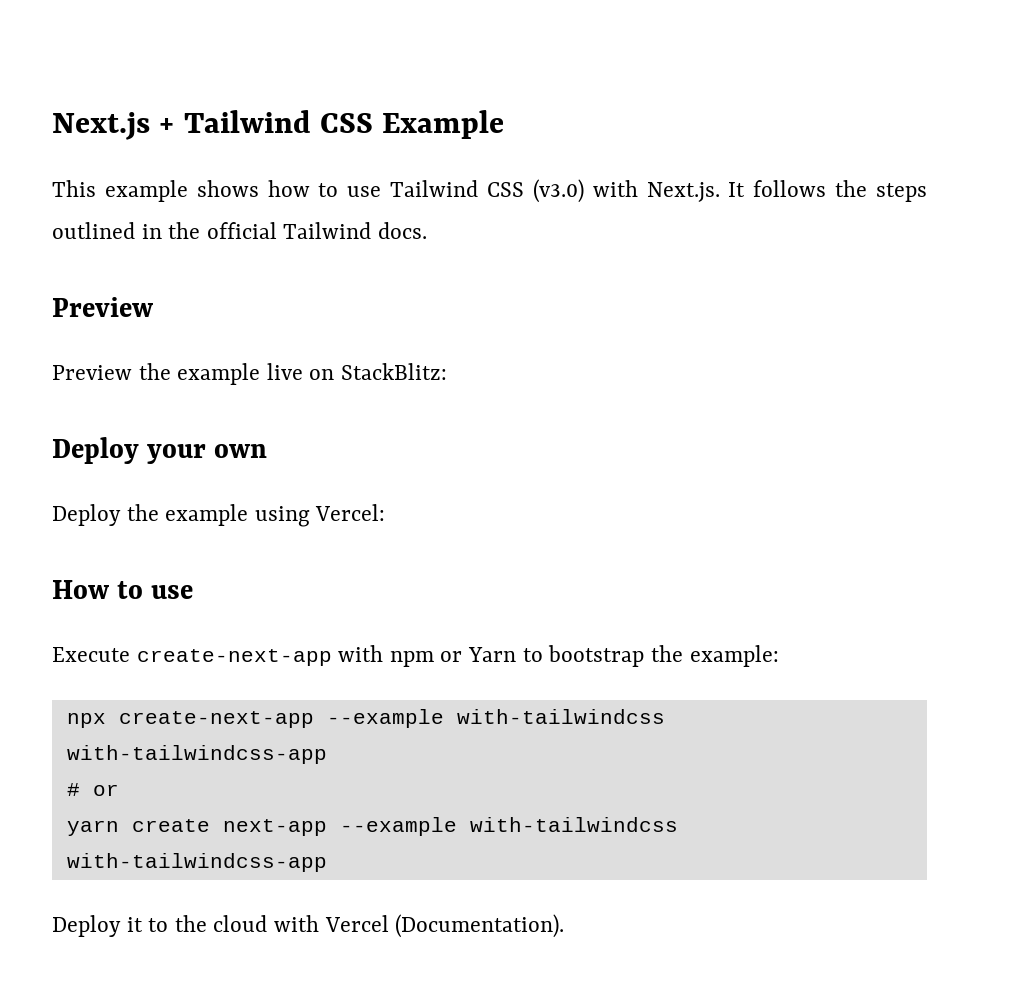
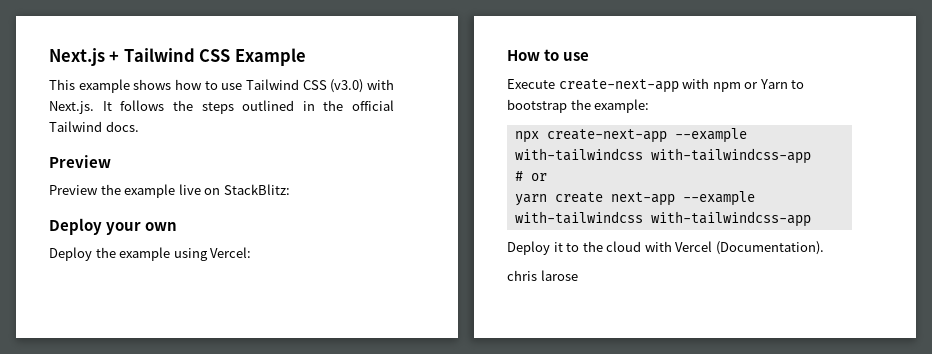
(565, 926) none -> [507,270,578,281] // chris larose

